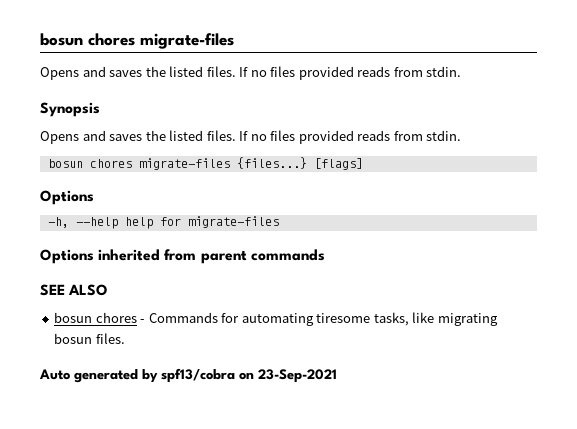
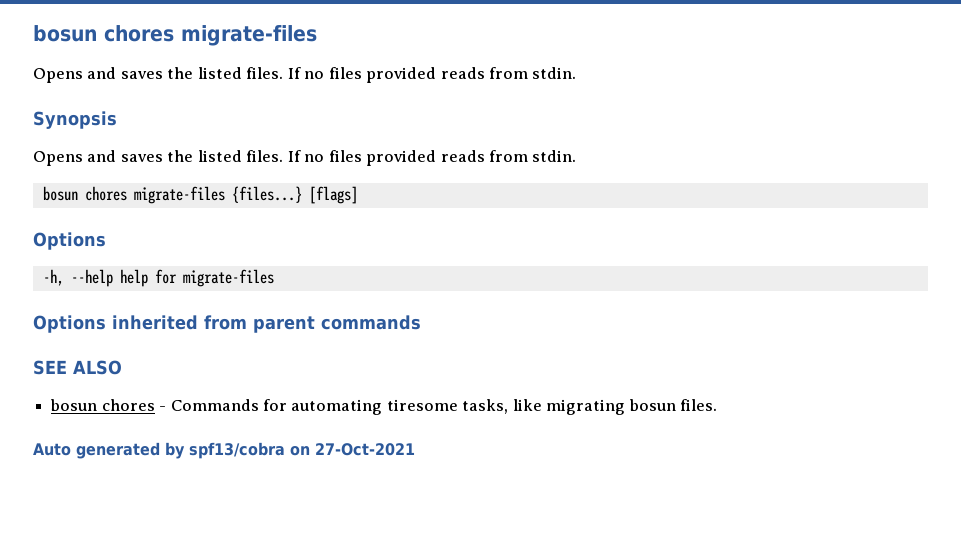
[258,369,337,383] 23-Sep-2021 -> [315,443,415,456] 27-Oct-2021

